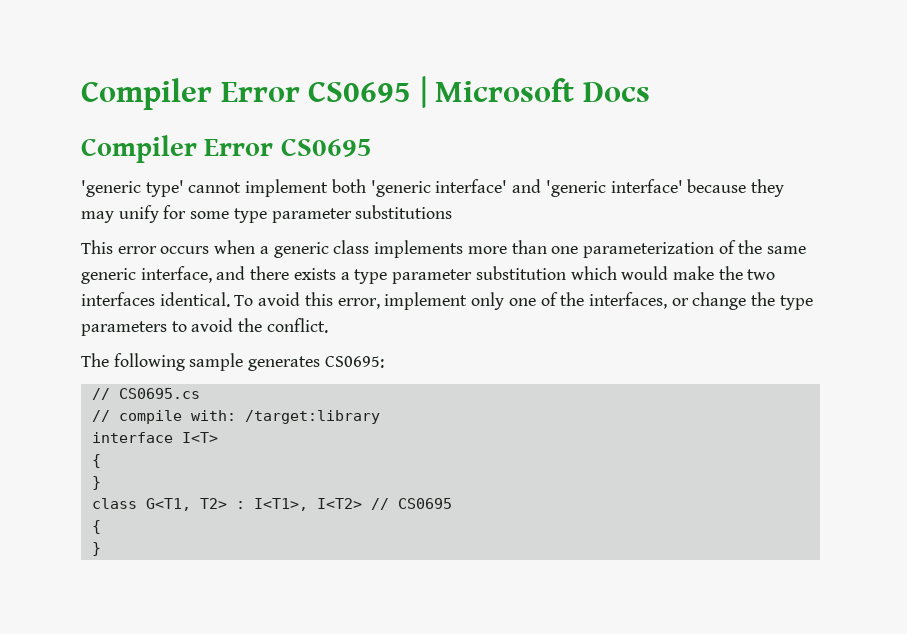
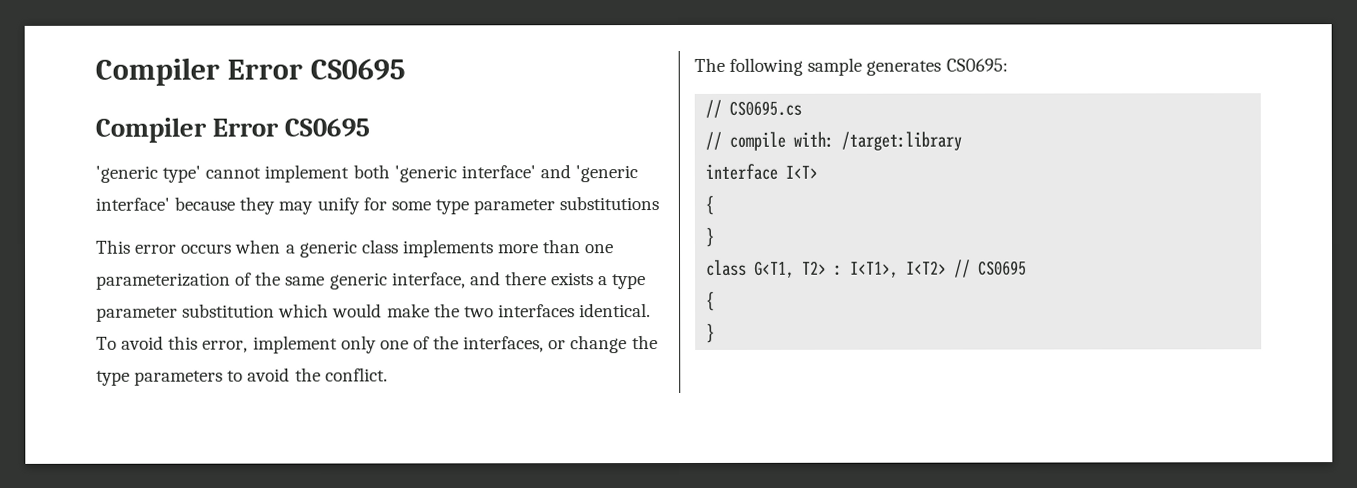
[81,76,650,110] Compiler Error CS0695 | Microsoft Docs -> [95,57,407,86] Compiler Error CS0695

